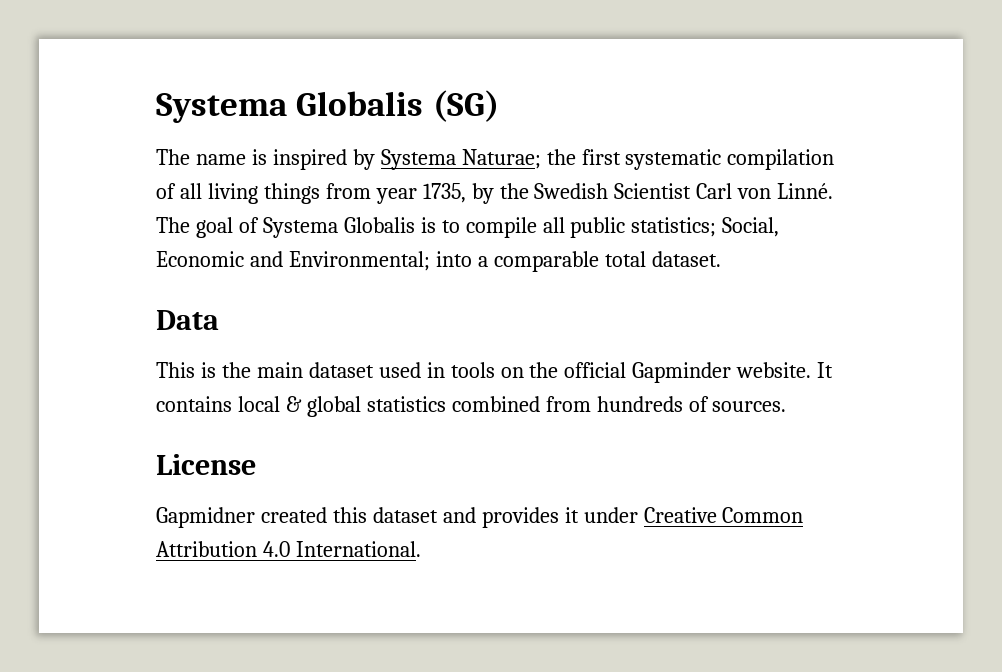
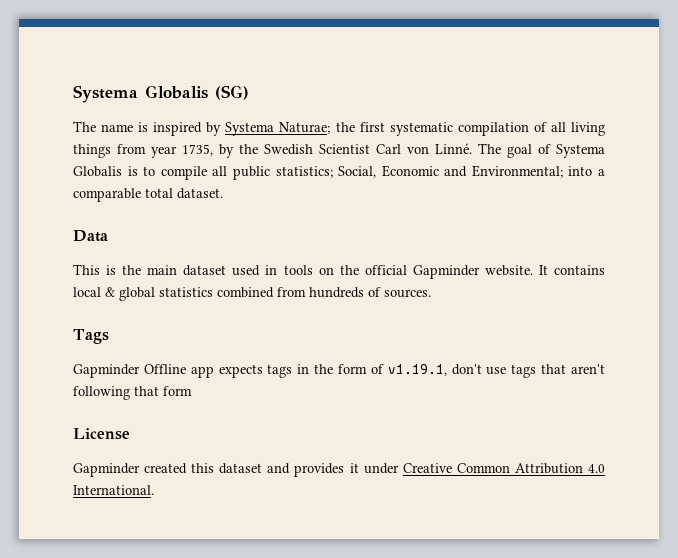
(787, 406) none -> [73,329,109,344] [73,364,605,378] [73,386,192,400] // Tags // Gapminder Offline app expects tags in the form of v1.19.1, don't use tags that aren't following that form
[156,507,255,528] Gapmidner -> [73,463,140,477] Gapminder

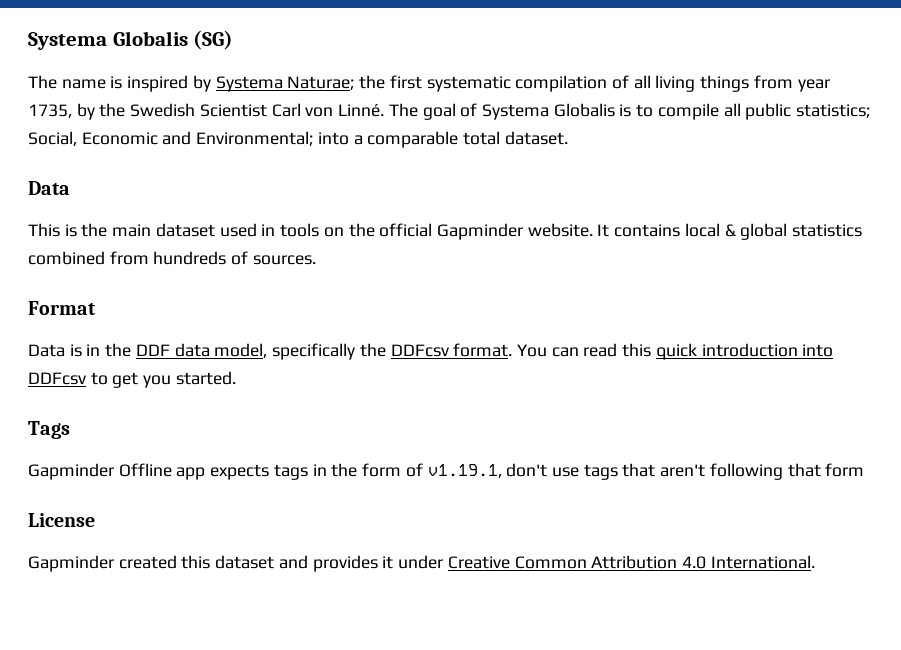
(431, 293) none -> [28,301,96,315] [28,343,834,360] [28,371,236,388] // Format // Data is in the DDF data model, specifically the DDFcsv format. You can read this quick introduction into DDFcsv to get you started.

